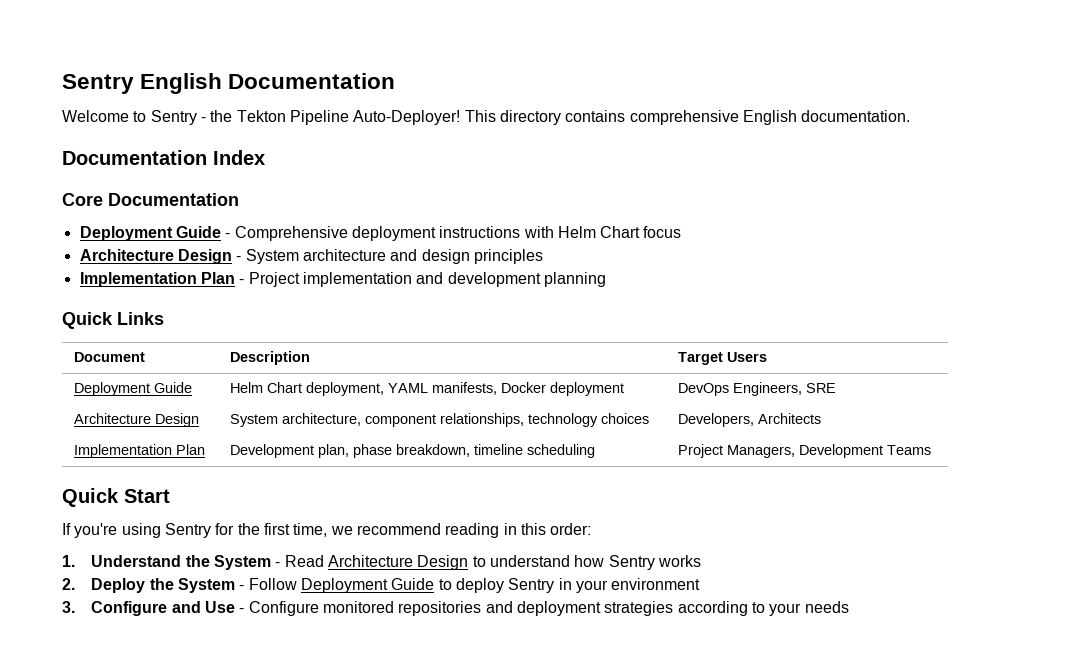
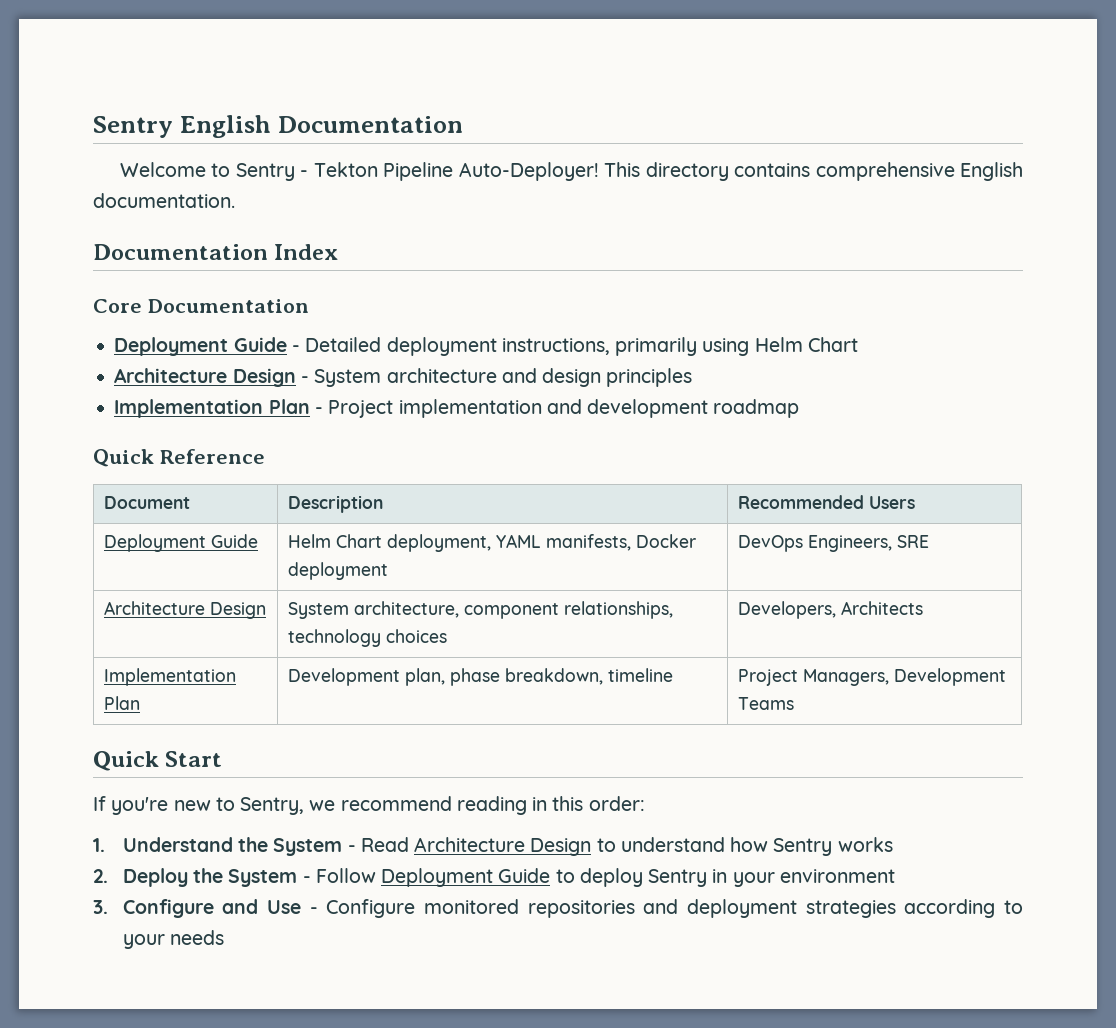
[210,110,233,122] the -> (309, 173) none
[234,226,682,241] Comprehensive deployment instructions with Helm Chart focus -> [305,337,858,356] Detailed deployment instructions, primarily using Helm Chart
[543,272,606,287] [62,312,164,329] planning // Quick Links -> [713,399,800,418] [93,449,265,467] roadmap // Quick Reference
[677,352,723,365] Target -> [738,495,865,509] Recommended
[526,444,595,458] scheduling -> (674, 675) none
[121,523,328,538] using Sentry for the first time, -> [173,797,305,815] new to Sentry,

